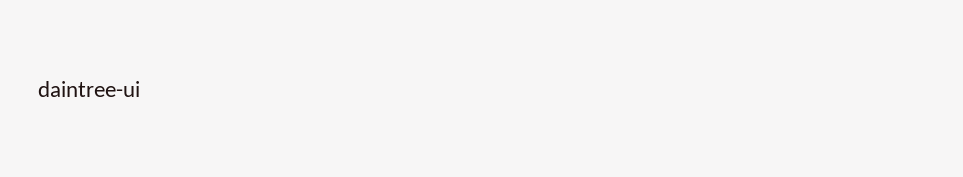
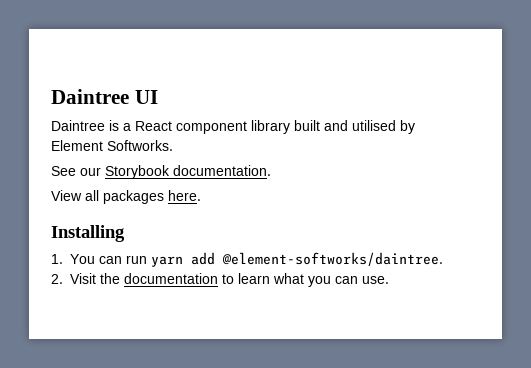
[38,81,140,97] daintree-ui -> [51,89,158,104] [51,120,415,134] [51,140,173,151] [51,165,271,179] [51,190,201,204] [51,225,125,242] [51,252,443,267] [51,273,389,287] Daintree UI // Daintree is a React component library built and utilised by Element Softworks. // See our Storybook documentation. // View all packages here. // Installing // 1. You can run yarn add @element-softworks/daintree. // 2. Visit the documentation to learn what you can use.

